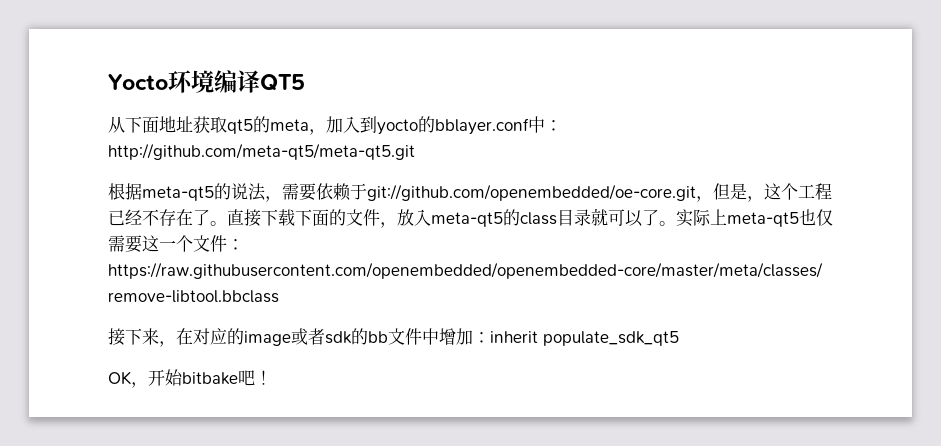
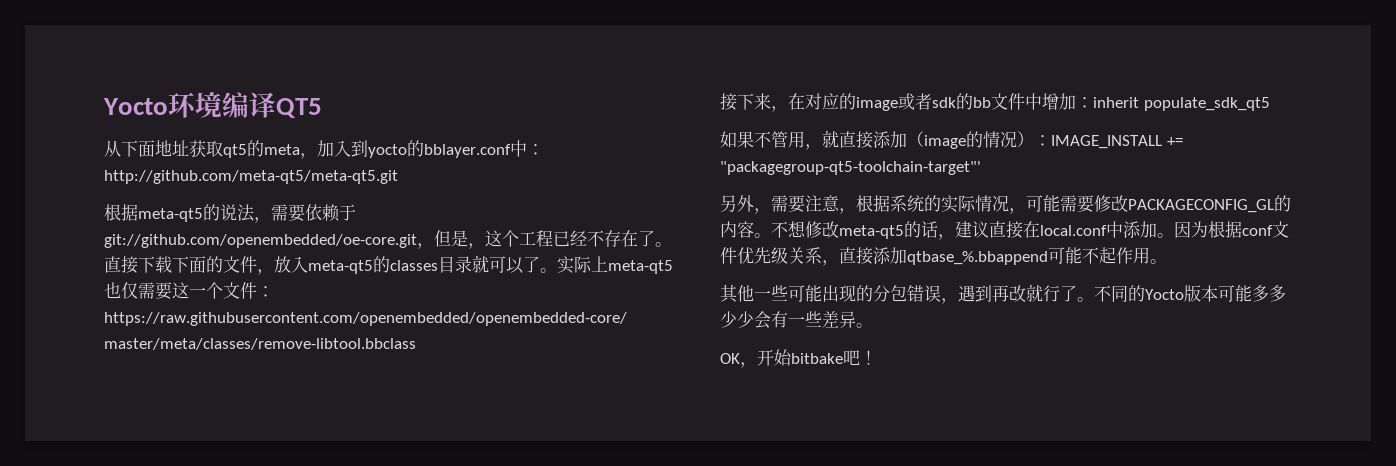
[520,212,557,225] class -> [390,260,438,271] classes
(679, 338) none -> [720,130,1183,150] [720,161,981,175] [720,195,1291,214] [720,221,1289,240] [720,247,1167,266] [720,284,1286,304] [720,311,873,329] // 如果不管用，就直接添加（image的情况）：IMAGE_INSTALL += "packagegroup-qt5-toolchain-target"' // 另外，需要注意，根据系统的实际情况，可能需要修改PACKAGECONFIG_GL的内容。不想修改meta-qt5的话，建议直接在local.conf中添加。因为根据conf文件优先级关系，直接添加qtbase_%.bbappend可能不起作用。 // 其他一些可能出现的分包错误，遇到再改就行了。不同的Yocto版本可能多多少少会有一些差异。

